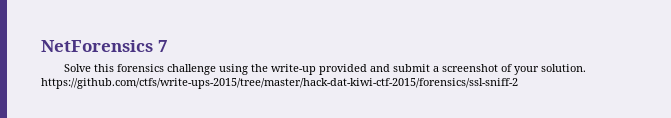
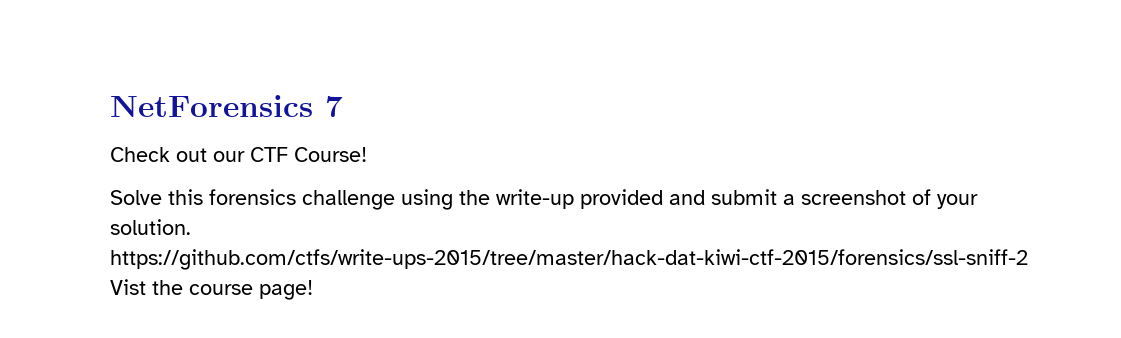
(168, 46) none -> [110,147,367,162] // Check out our CTF Course!
(518, 83) none -> [110,279,313,300] Vist the course page!

